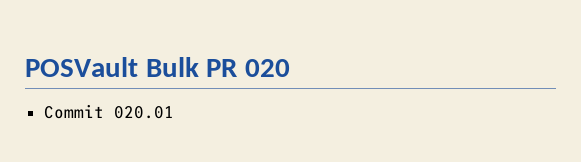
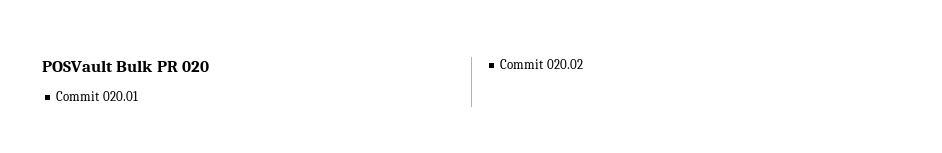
(174, 112) none -> [500,59,583,69] // Commit 020.02

